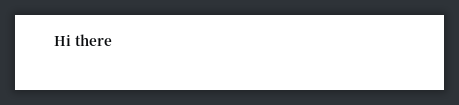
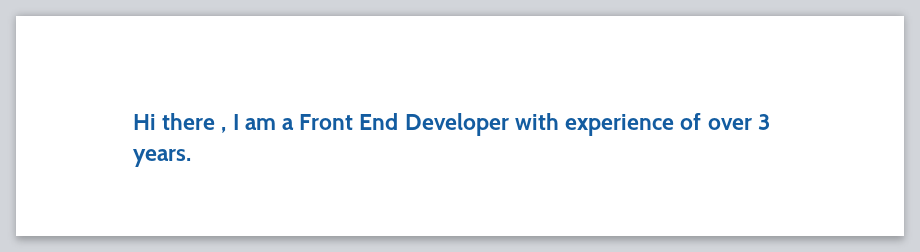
(112, 40) none -> [221,113,770,136] [133,149,191,167] , I am a Front End Developer with experience of over 3 years.

